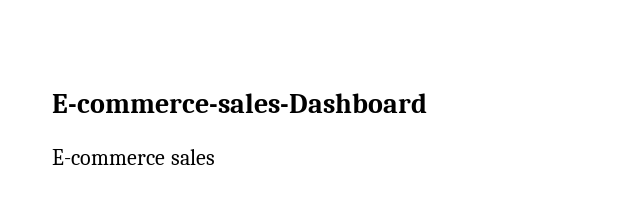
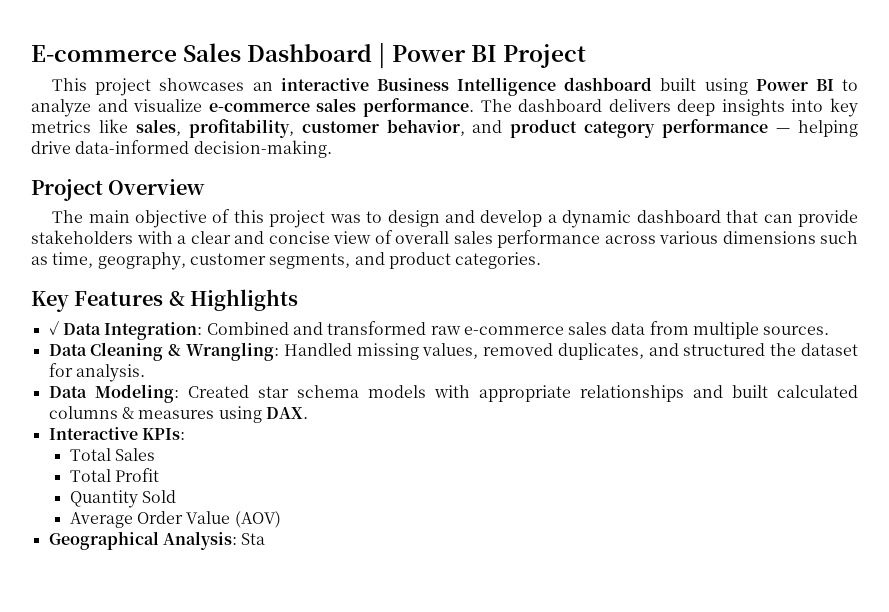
[52,93,427,113] [52,149,215,165] E-commerce-sales-Dashboard // E-commerce sales -> [31,43,587,69] [52,77,858,96] [31,98,859,117] [31,119,858,138] [31,140,332,158] [31,179,206,201] [52,209,858,228] [31,230,858,248] [31,252,542,270] [31,289,299,312] [48,320,830,340] [48,342,858,361] [48,363,145,382] [48,384,858,403] [48,406,308,423] [48,427,185,440] [69,448,155,461] [69,468,159,482] [69,490,176,508] [69,511,281,528] [48,531,266,550] E-commerce Sales Dashboard | Power BI Project // This project showcases an interactive Business Intelligence dashboard built using Power BI to analyze and visualize e-commerce sales performance. The dashboard delivers deep insights into key metrics like sales, profitability, customer behavior, and product category performance — helping drive data-informed decision-making. // Project Overview // The main objective of this project was to design and develop a dynamic dashboard that can provide stakeholders with a clear and concise view of overall sales performance across various dimensions such as time, geography, customer segments, and product categories. // Key Features & Highlights // ✓ Data Integration: Combined and transformed raw e-commerce sales data from multiple sources. // Data Cleaning & Wrangling: Handled missing values, removed duplicates, and structured the dataset for analysis. // Data Modeling: Created star schema models with appropriate relationships and built calculated columns & measures using DAX. // Interactive KPIs: // Total Sales // Total Profit // Quantity Sold // Average Order Value (AOV) // Geographical Analysis: Sta

